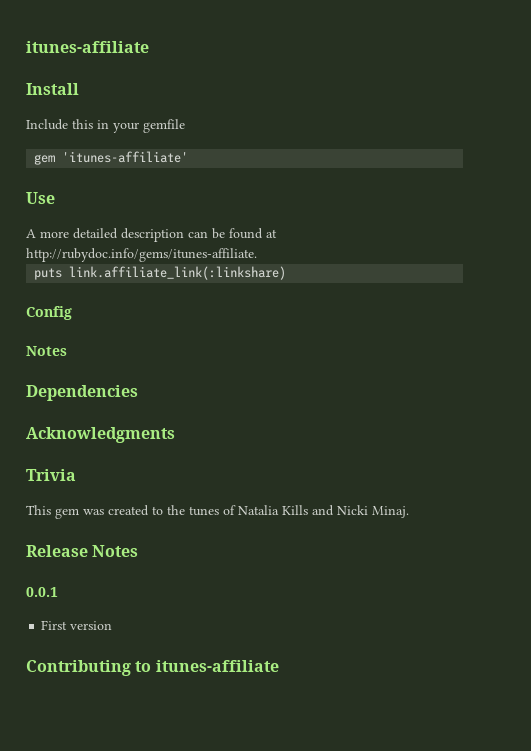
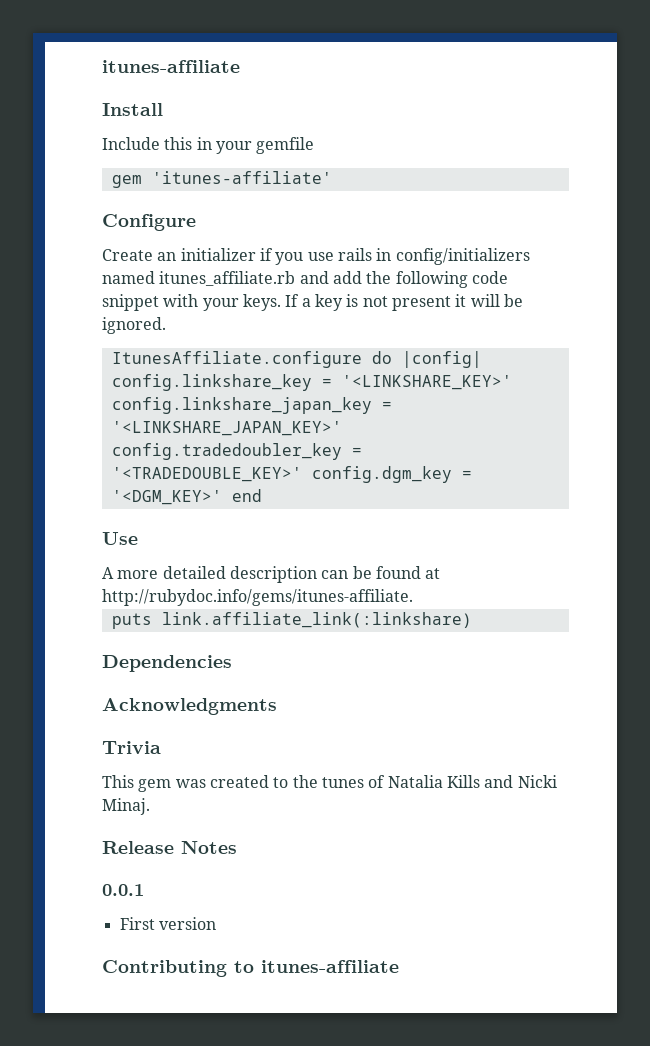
(189, 157) none -> [102,214,196,231] [102,248,530,265] [102,271,508,288] [102,294,523,311] [102,317,166,334] [111,351,482,368] [111,374,512,391] [111,397,392,414] [111,421,342,436] [111,443,362,460] [111,466,472,483] [111,489,262,505] // Configure // Create an initializer if you use rails in config/initializers named itunes_affiliate.rb and add the following code snippet with your keys. If a key is not present it will be ignored. // ItunesAffiliate.configure do |config| config.linkshare_key = '<LINKSHARE_KEY>' config.linkshare_japan_key = '<LINKSHARE_JAPAN_KEY>' config.tradedoubler_key = '<TRADEDOUBLE_KEY>' config.dgm_key = '<DGM_KEY>' end
[26,306,72,320] [26,346,67,356] // Config // Notes -> (472, 620) none

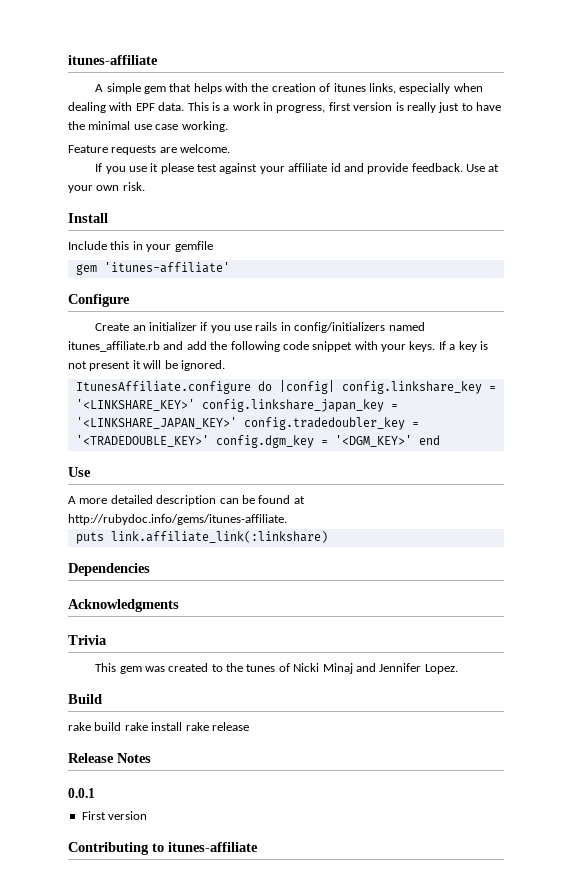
[102,60,240,73] itunes-affiliate -> [68,55,158,65] [95,83,483,94] [68,102,501,113] [68,121,228,132] [68,144,231,155] [95,163,500,174] [68,182,145,193] itunes-affiliate // A simple gem that helps with the creation of itunes links, especially when dealing with EPF data. This is a work in progress, first version is really just to have the minimal use case working. // Feature requests are welcome. // If you use it please test against your affiliate id and provide feedback. Use at your own risk.
[387,775,557,788] [102,798,150,815] Natalia Kills and Nicki Minaj. -> [293,663,458,674] [68,694,102,704] [68,722,249,731] Nicki Minaj and Jennifer Lopez. // Build // rake build rake install rake release

